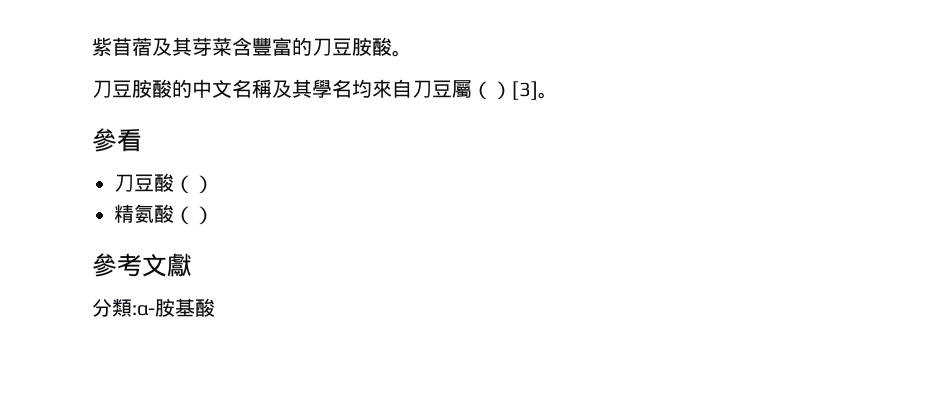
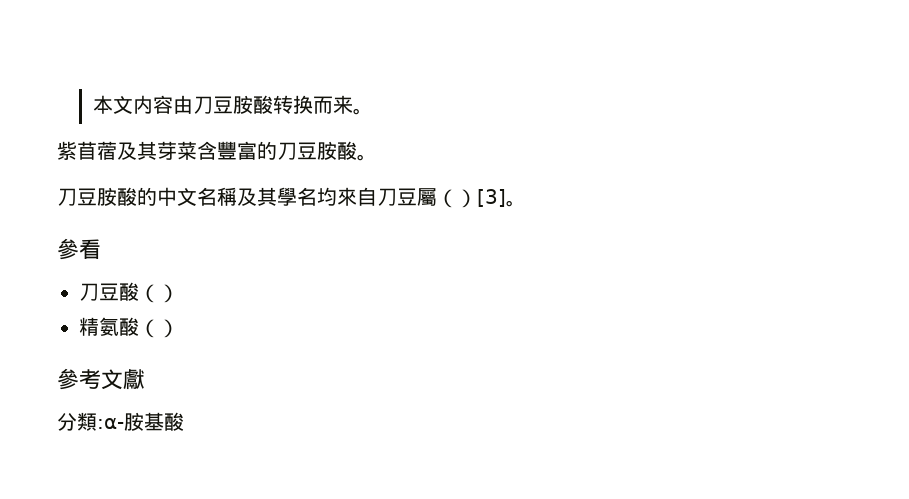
(92, 46) none -> [93,95,374,115] 本文内容由刀豆胺酸转换而来。 //

